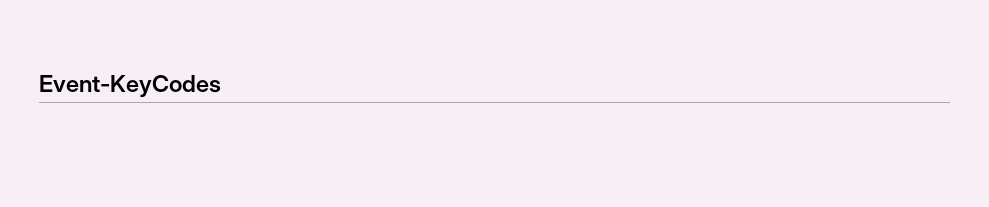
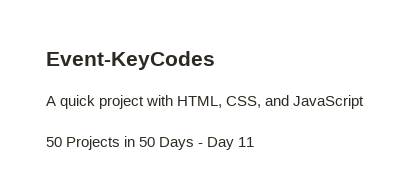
(221, 86) none -> [46,95,365,109] [46,136,255,150] // A quick project with HTML, CSS, and JavaScript // 50 Projects in 50 Days - Day 11

